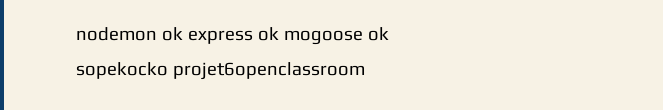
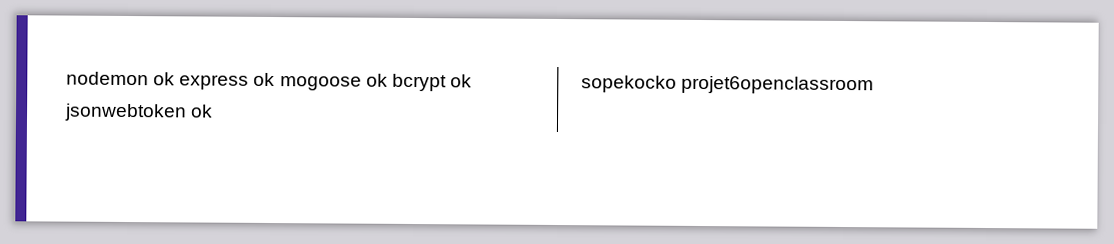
(389, 34) none -> [391,73,472,92] [64,103,214,122] bcrypt ok jsonwebtoken ok

